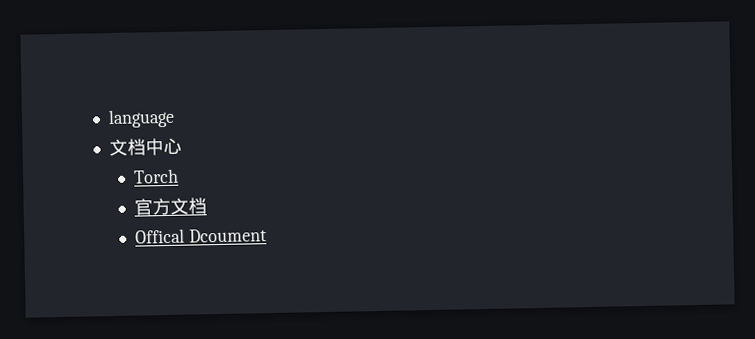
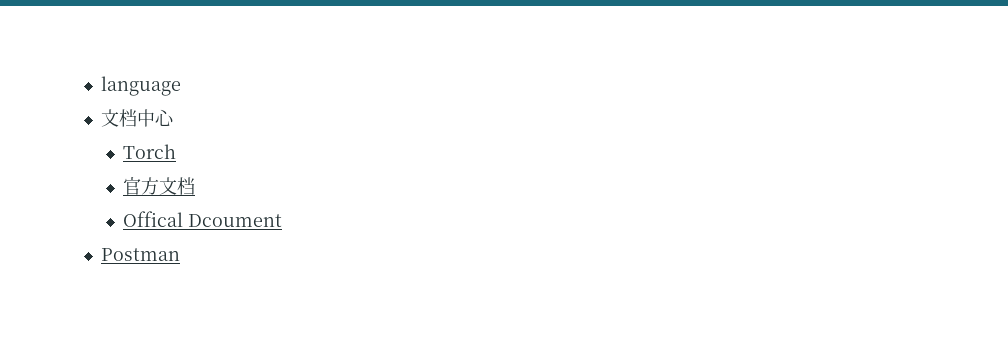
(268, 235) none -> [100,248,180,261] // Postman

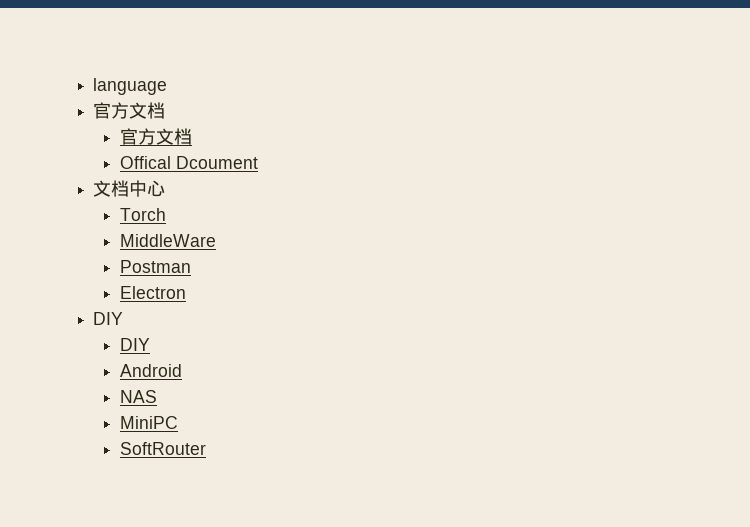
[100,109,174,127] [122,144,176,159] 文档中心 // Torch -> [93,102,166,119] 官方文档
[100,248,180,261] Postman -> [93,180,166,197] [119,208,166,221] [119,234,216,247] [119,260,191,273] [119,286,186,299] [93,312,124,325] [119,338,150,351] [119,364,182,377] [119,390,157,403] [119,416,178,429] [119,442,206,455] 文档中心 // Torch // MiddleWare // Postman // Electron // DIY // DIY // Android // NAS // MiniPC // SoftRouter

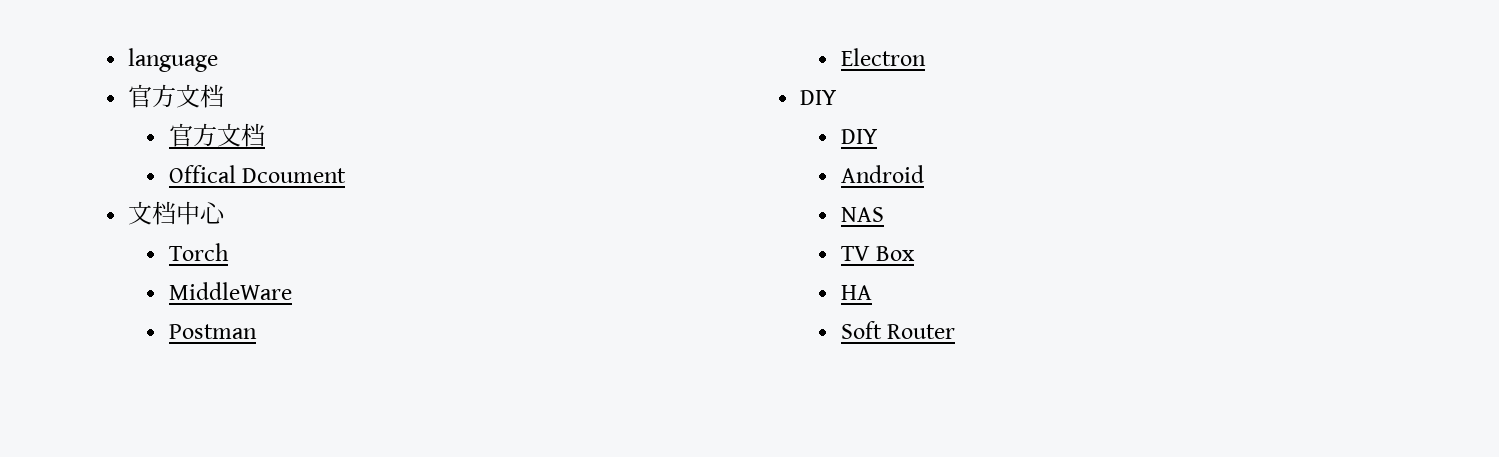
[119,416,178,429] [119,442,206,455] MiniPC // SoftRouter -> [840,246,916,261] [840,285,872,300] [840,321,956,339] TV Box // HA // Soft Router

